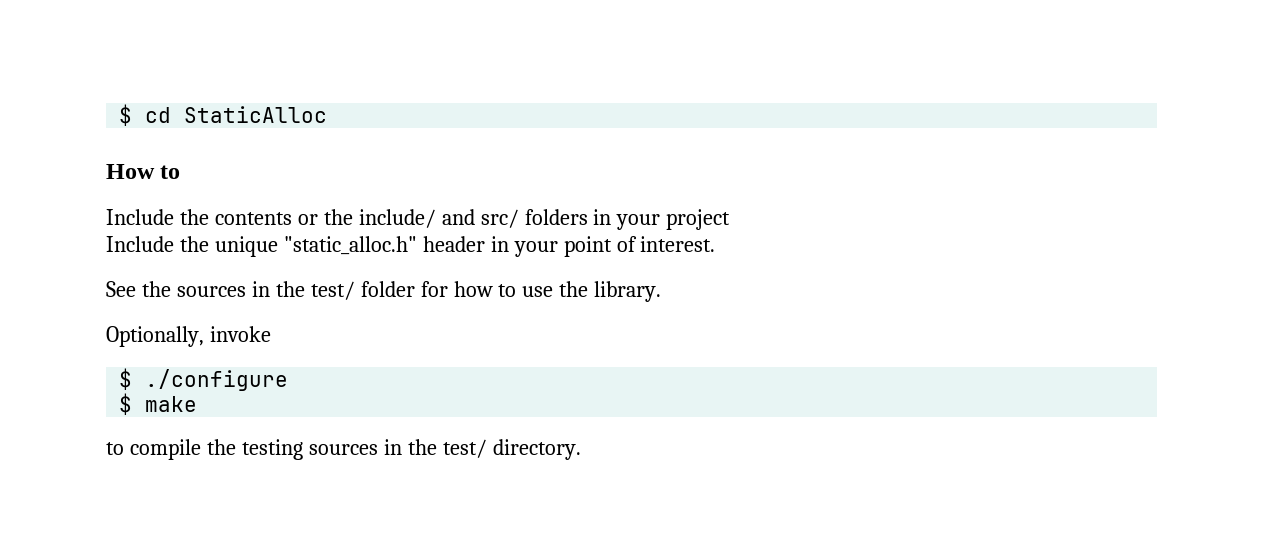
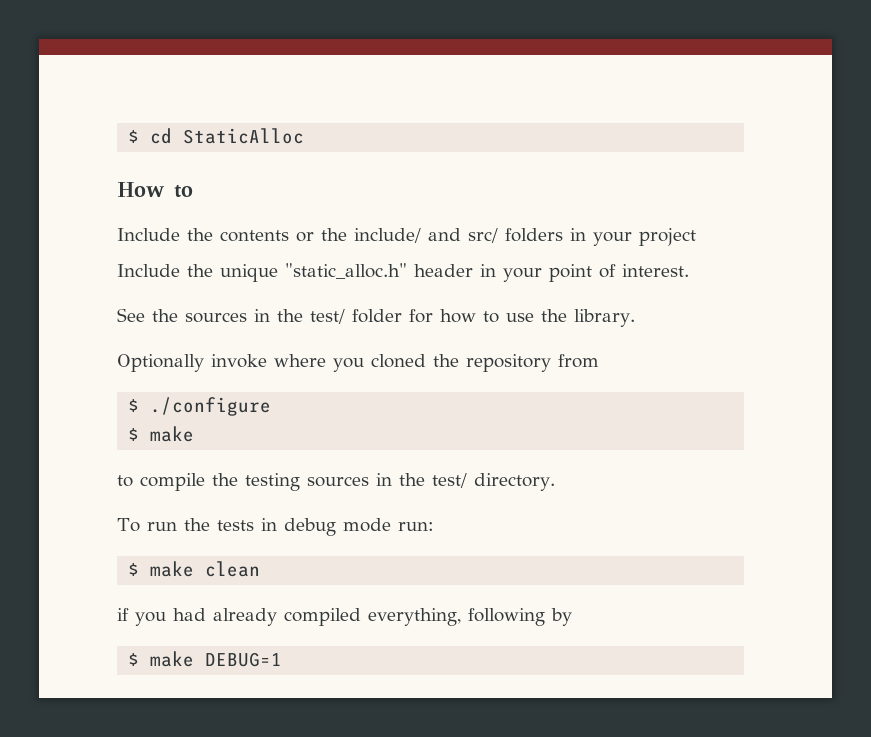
[106,326,204,347] Optionally, -> [117,354,204,372] Optionally
(271, 334) none -> [274,354,599,372] where you cloned the repository from
(581, 449) none -> [117,518,434,536] [128,561,261,577] [117,608,572,626] [128,651,283,667] // To run the tests in debug mode run: // $ make clean // if you had already compiled everything, following by // $ make DEBUG=1

